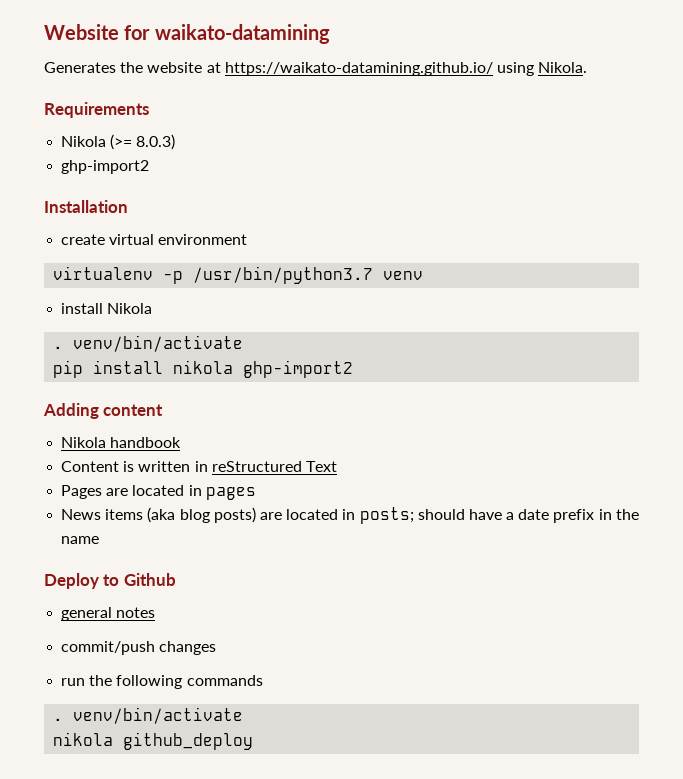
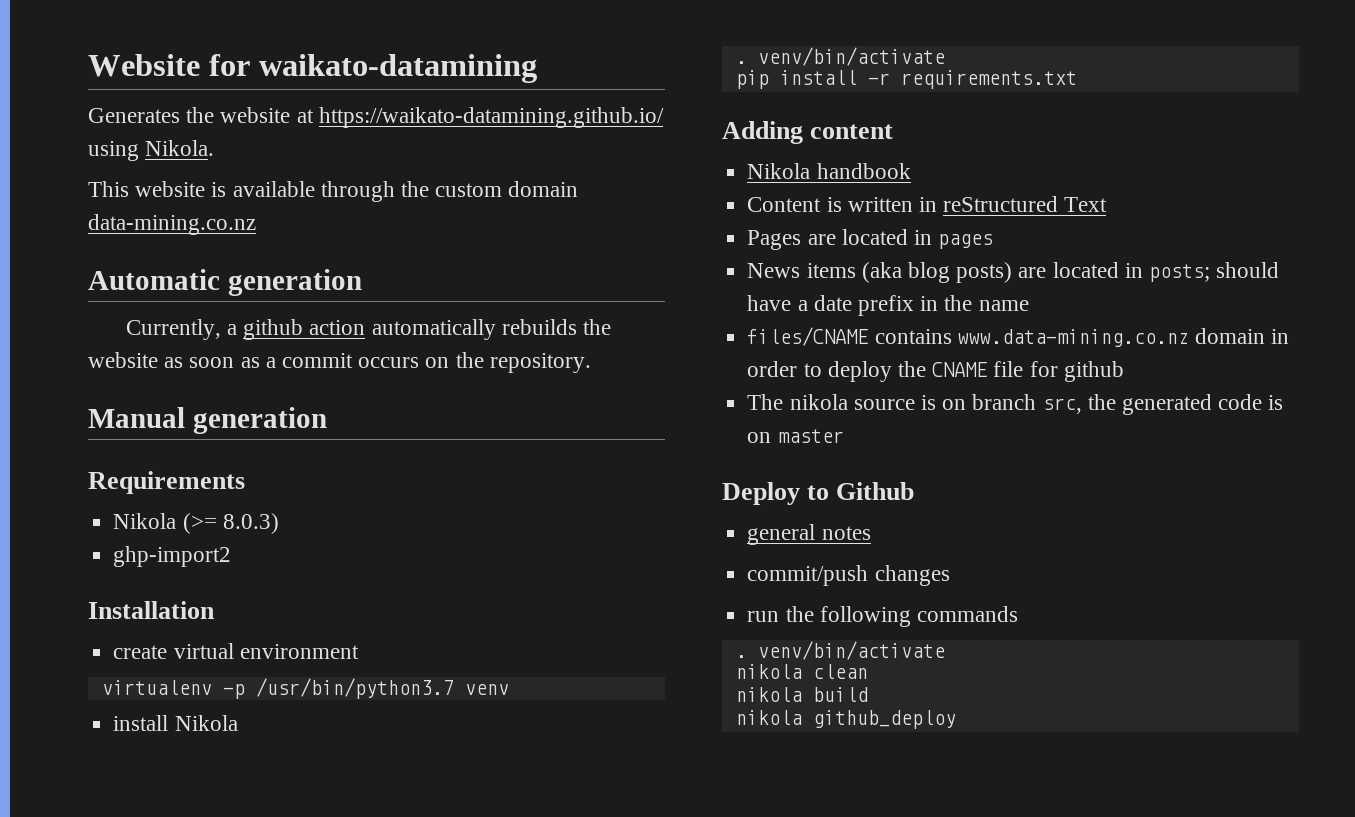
(588, 67) none -> [88,181,579,202] [88,214,256,235] [88,269,362,296] [125,319,612,340] [88,352,591,373] [88,407,327,434] // This website is available through the custom domain data-mining.co.nz // Automatic generation // Currently, a github action automatically rebuilds the website as soon as a commit occurs on the repository. // Manual generation
[173,360,354,378] nikola ghp-import2 -> [867,70,1077,89] -r requirements.txt
(100, 540) none -> [747,327,1290,347] [747,361,1124,382] [747,394,1284,415] [747,429,844,443] // files/CNAME contains www.data-mining.co.nz domain in order to deploy the CNAME file for github // The nikola source is on branch src, the generated code is on master
(244, 715) none -> [735,664,868,679] [735,687,868,702] // nikola clean // nikola build

